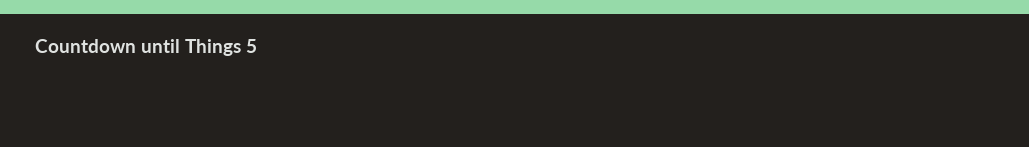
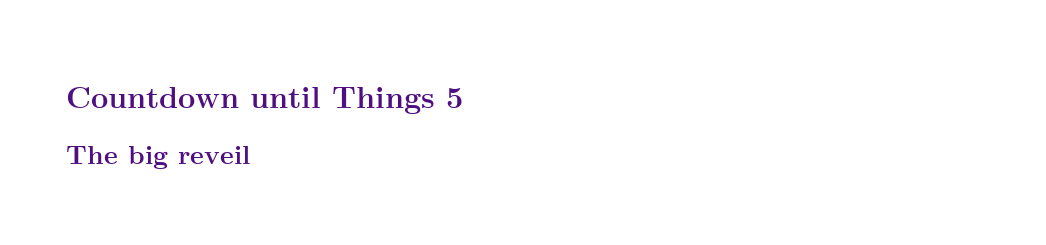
(258, 46) none -> [66,146,250,169] // The big reveil

